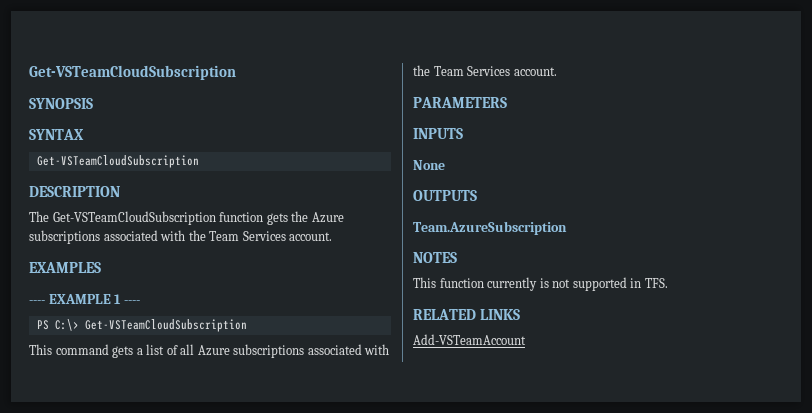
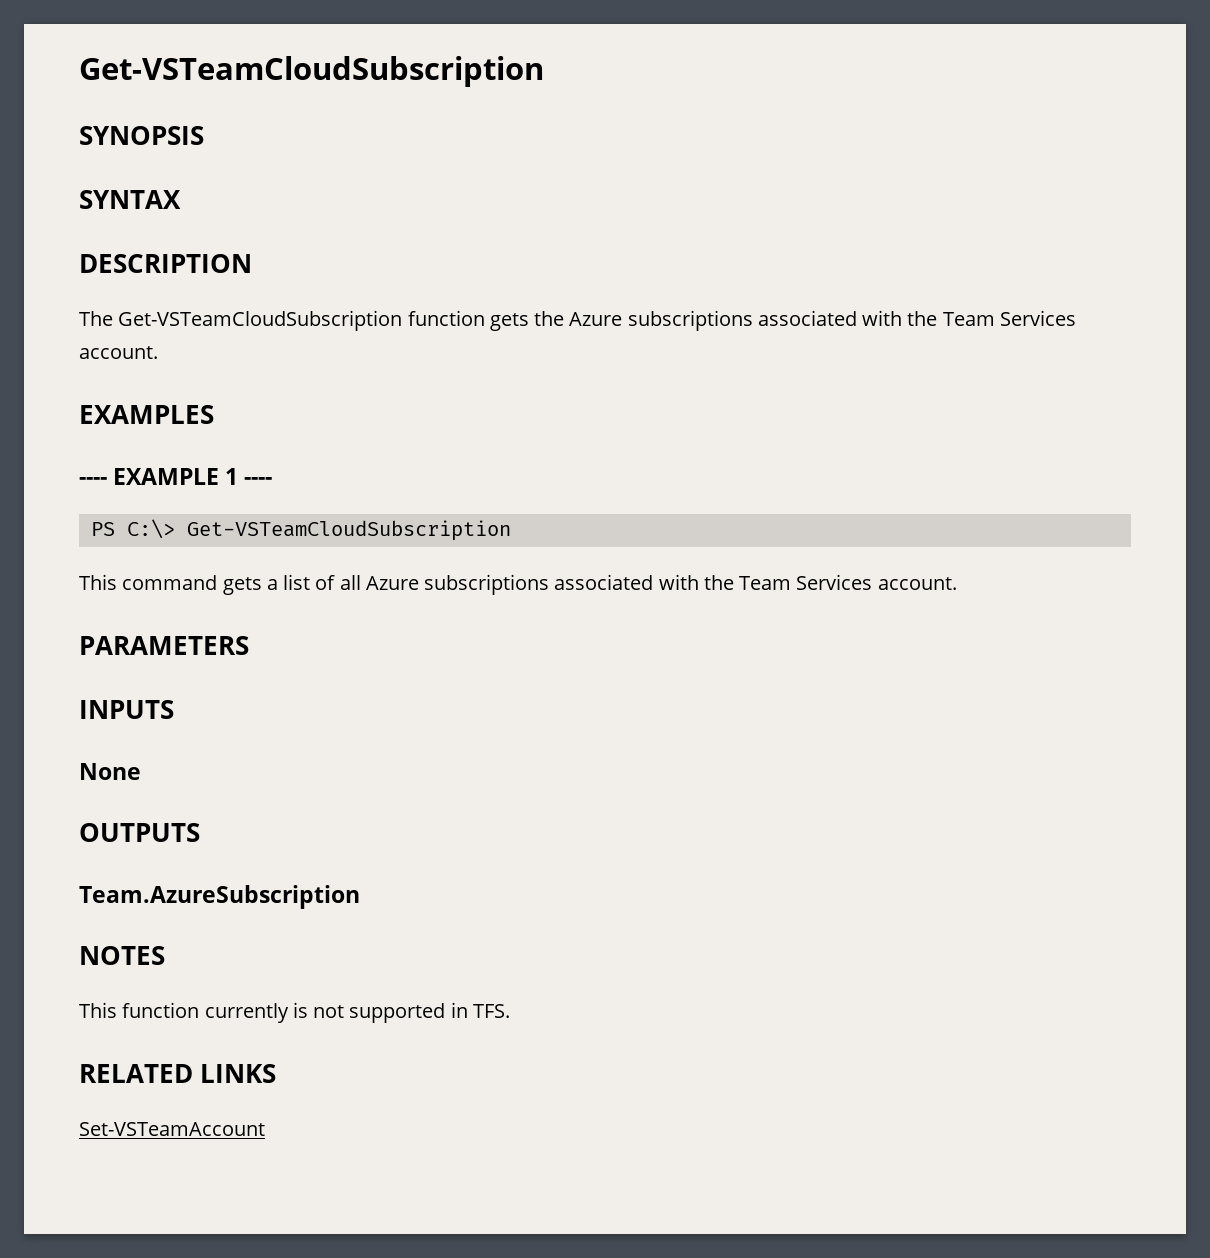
[36,155,199,168] // Get-VSTeamCloudSubscription -> (181, 199) none
[413,334,526,345] Add-VSTeamAccount -> [79,1122,265,1136] Set-VSTeamAccount

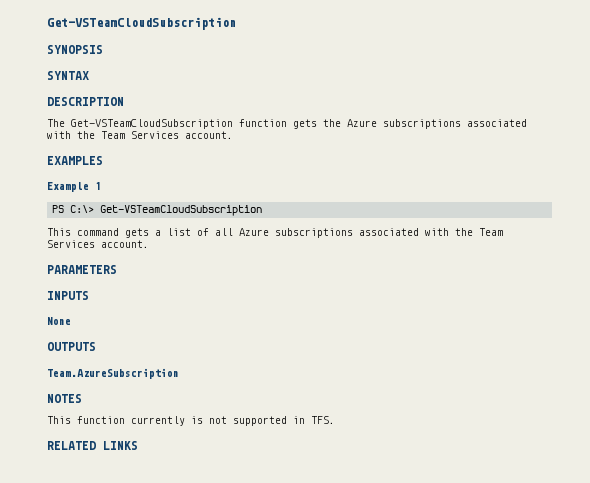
[79,468,220,485] ---- EXAMPLE -> [47,182,89,192] Example
[244,477,273,485] ---- -> (101, 186) none
[79,1122,265,1136] // Set-VSTeamAccount -> (138, 445) none

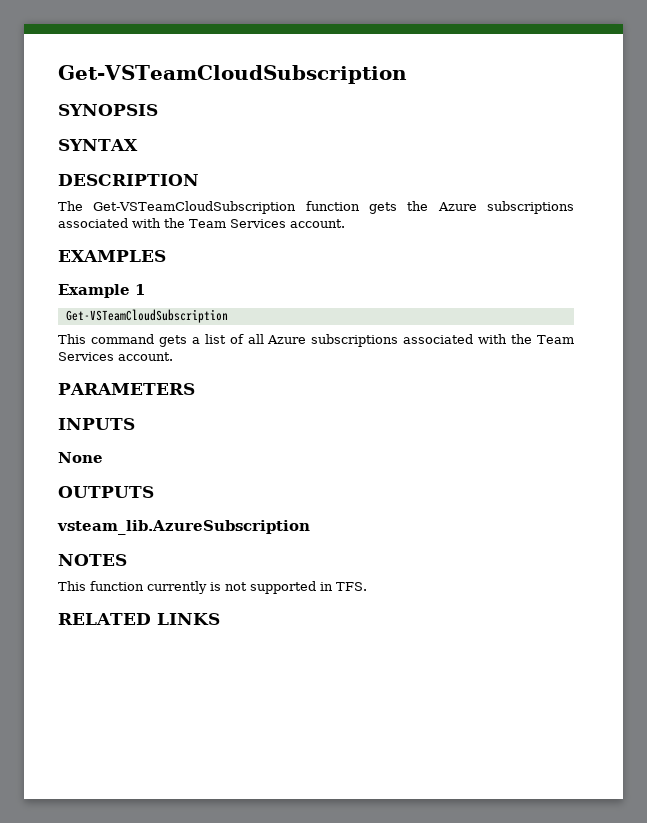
[52,205,95,213] PS C:\> -> (145, 289) none
[47,368,179,379] Team.AzureSubscription -> [57,520,310,535] vsteam_lib.AzureSubscription

